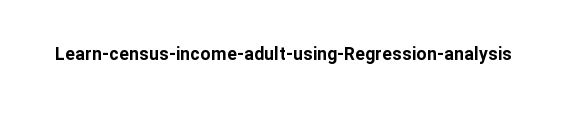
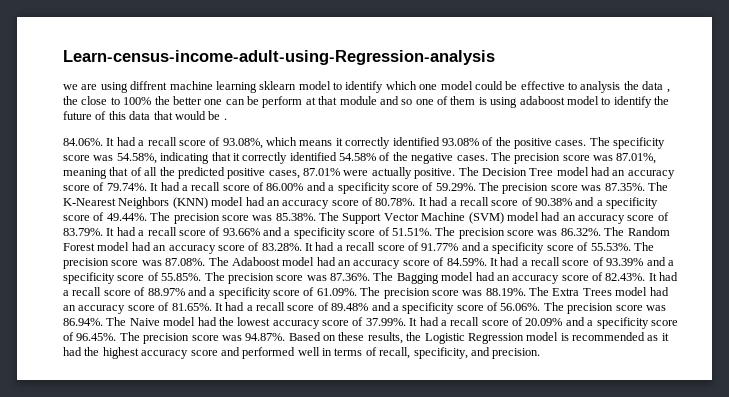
(512, 55) none -> [63,81,670,93] [63,96,669,108] [63,111,227,120] [63,137,666,149] [63,152,657,164] [63,167,675,179] [63,182,668,194] [63,197,659,209] [63,212,669,224] [63,227,670,239] [63,242,654,254] [63,257,674,269] [63,272,679,284] [63,287,669,299] [63,302,666,314] [63,317,678,329] [63,332,669,344] [63,347,541,359] // we are using diffrent machine learning sklearn model to identify which one model could be effective to analysis the data , the close to 100% the better one can be perform at that module and so one of them is using adaboost model to identify the future of this data that would be . // 84.06%. It had a recall score of 93.08%, which means it correctly identified 93.08% of the positive cases. The specificity score was 54.58%, indicating that it correctly identified 54.58% of the negative cases. The precision score was 87.01%, meaning that of all the predicted positive cases, 87.01% were actually positive. The Decision Tree model had an accuracy score of 79.74%. It had a recall score of 86.00% and a specificity score of 59.29%. The precision score was 87.35%. The K-Nearest Neighbors (KNN) model had an accuracy score of 80.78%. It had a recall score of 90.38% and a specificity score of 49.44%. The precision score was 85.38%. The Support Vector Machine (SVM) model had an accuracy score of 83.79%. It had a recall score of 93.66% and a specificity score of 51.51%. The precision score was 86.32%. The Random Forest model had an accuracy score of 83.28%. It had a recall score of 91.77% and a specificity score of 55.53%. The precision score was 87.08%. The Adaboost model had an accuracy score of 84.59%. It had a recall score of 93.39% and a specificity score of 55.85%. The precision score was 87.36%. The Bagging model had an accuracy score of 82.43%. It had a recall score of 88.97% and a specificity score of 61.09%. The precision score was 88.19%. The Extra Trees model had an accuracy score of 81.65%. It had a recall score of 89.48% and a specificity score of 56.06%. The precision score was 86.94%. The Naive model had the lowest accuracy score of 37.99%. It had a recall score of 20.09% and a specificity score of 96.45%. The precision score was 94.87%. Based on these results, the Logistic Regression model is recommended as it had the highest accuracy score and performed well in terms of recall, specificity, and precision.

